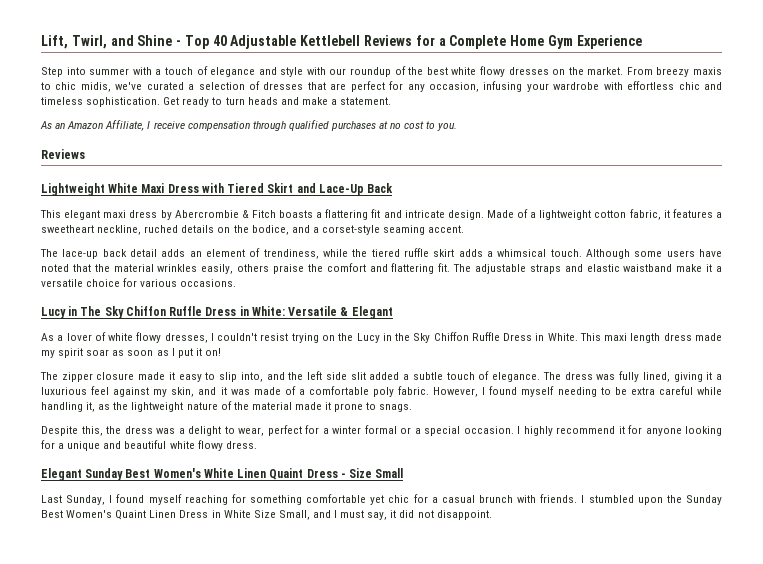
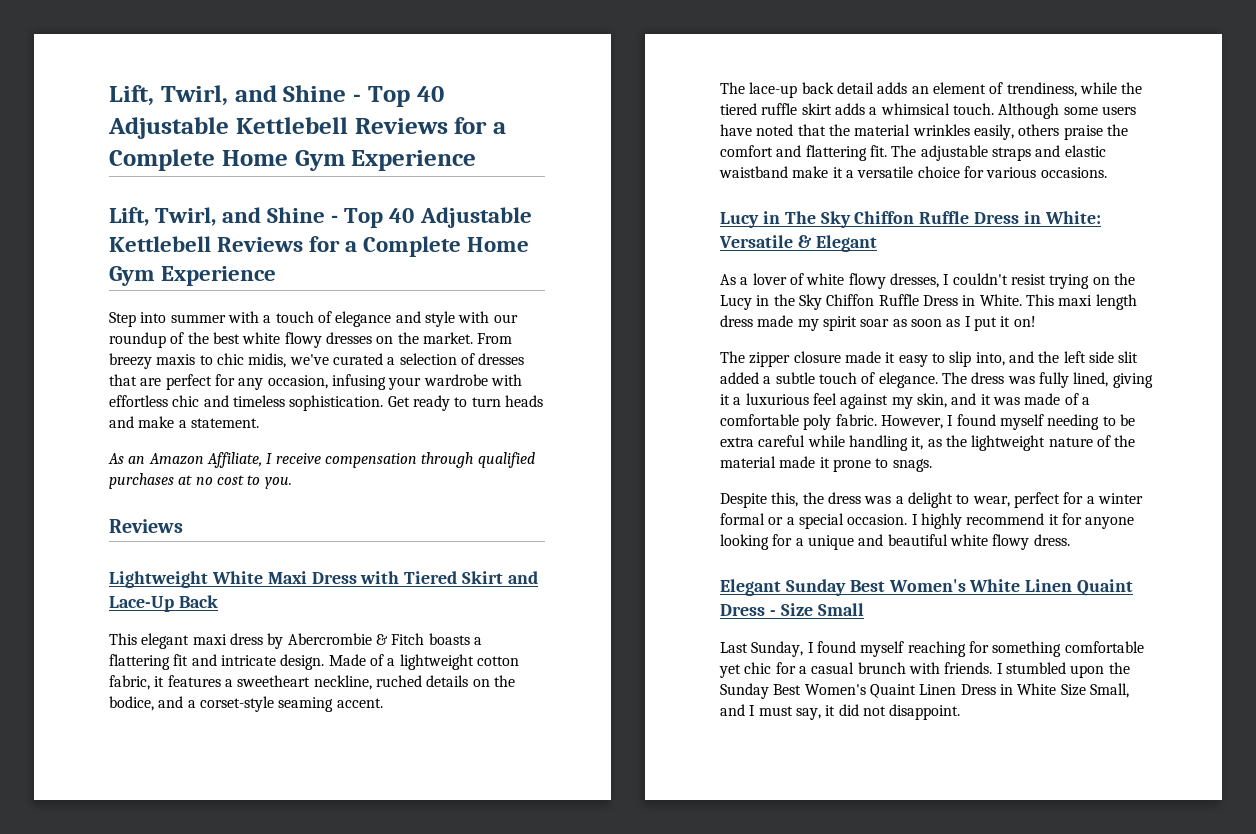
(642, 42) none -> [109,207,532,228] [109,236,530,257] [109,266,277,286] // Lift, Twirl, and Shine - Top 40 Adjustable Kettlebell Reviews for a Complete Home Gym Experience

